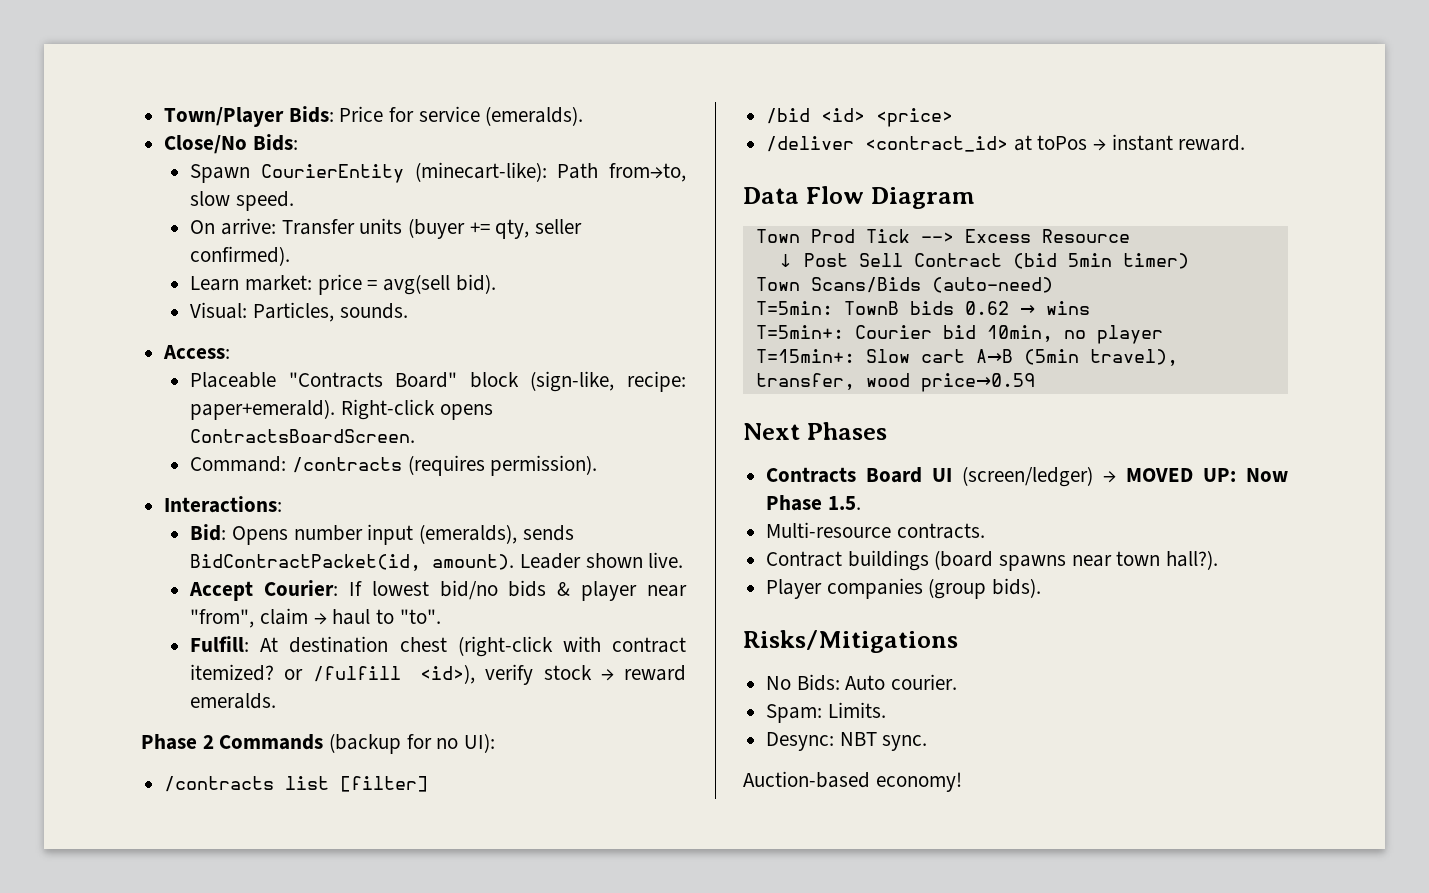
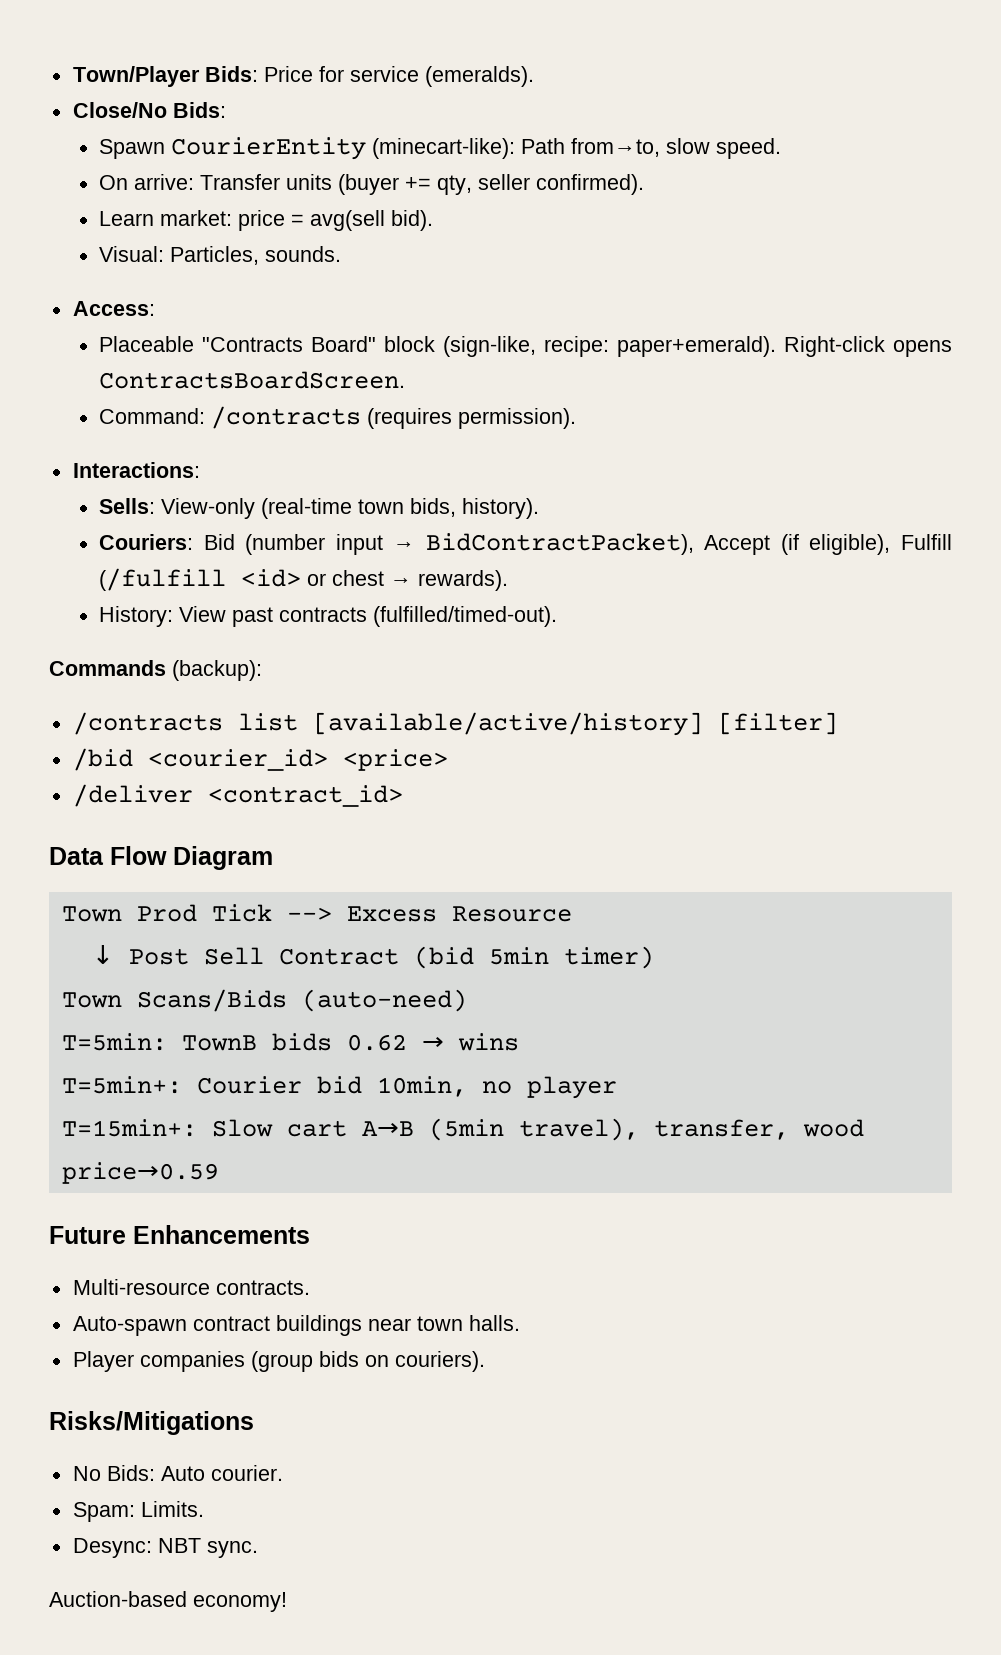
[190,524,574,545] [190,552,684,571] [189,580,687,601] [190,608,441,628] [190,636,686,657] [190,664,687,685] [190,693,277,709] [141,733,496,754] Bid: Opens number input (emeralds), sends BidContractPacket(id, amount). Leader shown live. // Accept Courier: If lowest bid/no bids & player near "from", claim → haul to "to". // Fulfill: At destination chest (right-click with contract itemized? or /fulfill <id>), verify stock → reward emeralds. // Phase 2 Commands (backup for no UI): -> [99,498,540,519] [99,533,952,555] [99,568,509,591] [99,606,558,627] [49,660,262,681] Sells: View-only (real-time town bids, history). // Couriers: Bid (number input → BidContractPacket), Accept (if eligible), Fulfill (/fulfill <id> or chest → rewards). // History: View past contracts (fulfilled/timed-out). // Commands (backup):
(330, 783) none -> [312,712,703,736] [available/active/history]
[821,108,866,122] <id> -> [147,749,328,771] <courier_id>
[1013,134,1246,151] at toPos → instant reward. -> (403, 796) none
[743,422,887,440] [766,466,1288,487] [766,495,861,511] [766,522,985,539] [766,550,1067,571] Next Phases // Contracts Board UI (screen/ledger) → MOVED UP: Now Phase 1.5. // Multi-resource contracts. // Contract buildings (board spawns -> [49,1225,310,1244] [72,1279,310,1295] [72,1315,362,1336] Future Enhancements // Multi-resource contracts. // Auto-spawn contract buildings
[1166,550,1219,570] hall?). -> [468,1315,520,1331] halls.
[992,578,1042,598] bids). -> [318,1351,485,1372] bids on couriers).

